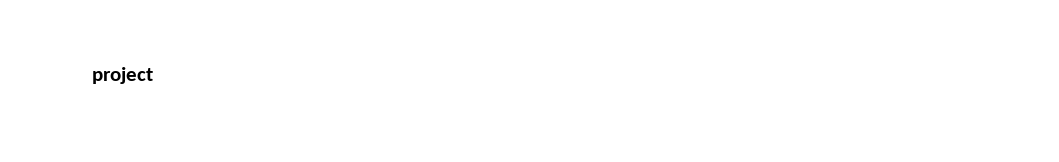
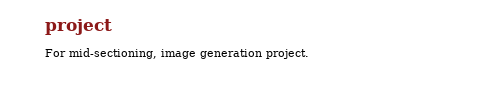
(153, 75) none -> [45,48,309,59] // For mid-sectioning, image generation project.

